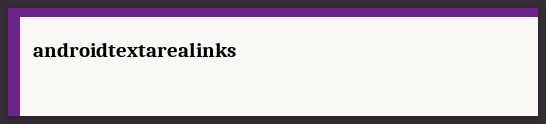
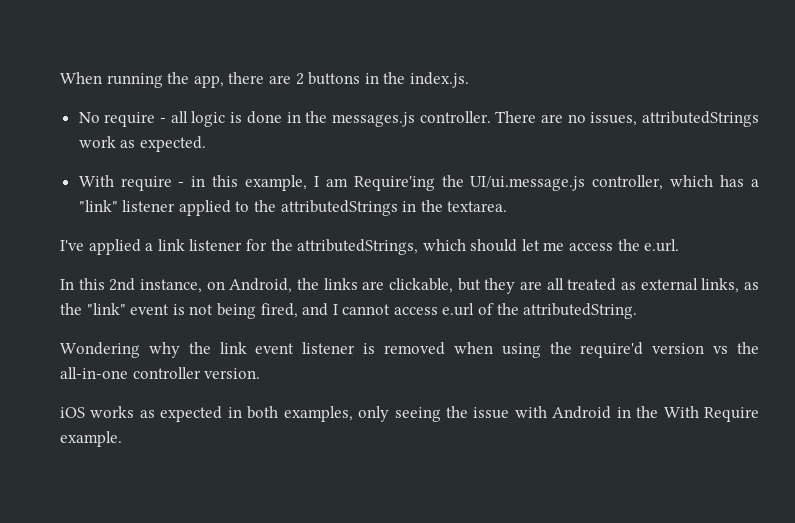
[33,42,236,57] androidtextarealinks -> [60,72,469,88] [78,111,759,127] [78,136,206,152] [78,175,759,191] [78,200,508,216] [60,239,680,255] [60,278,759,294] [60,303,638,319] [60,342,759,358] [60,367,261,379] [60,406,759,422] [60,431,122,447] When running the app, there are 2 buttons in the index.js. // No require - all logic is done in the messages.js controller. There are no issues, attributedStrings work as expected. // With require - in this example, I am Require'ing the UI/ui.message.js controller, which has a "link" listener applied to the attributedStrings in the textarea. // I've applied a link listener for the attributedStrings, which should let me access the e.url. // In this 2nd instance, on Android, the links are clickable, but they are all treated as external links, as the "link" event is not being fired, and I cannot access e.url of the attributedString. // Wondering why the link event listener is removed when using the require'd version vs the all-in-one controller version. // iOS works as expected in both examples, only seeing the issue with Android in the With Require example.

